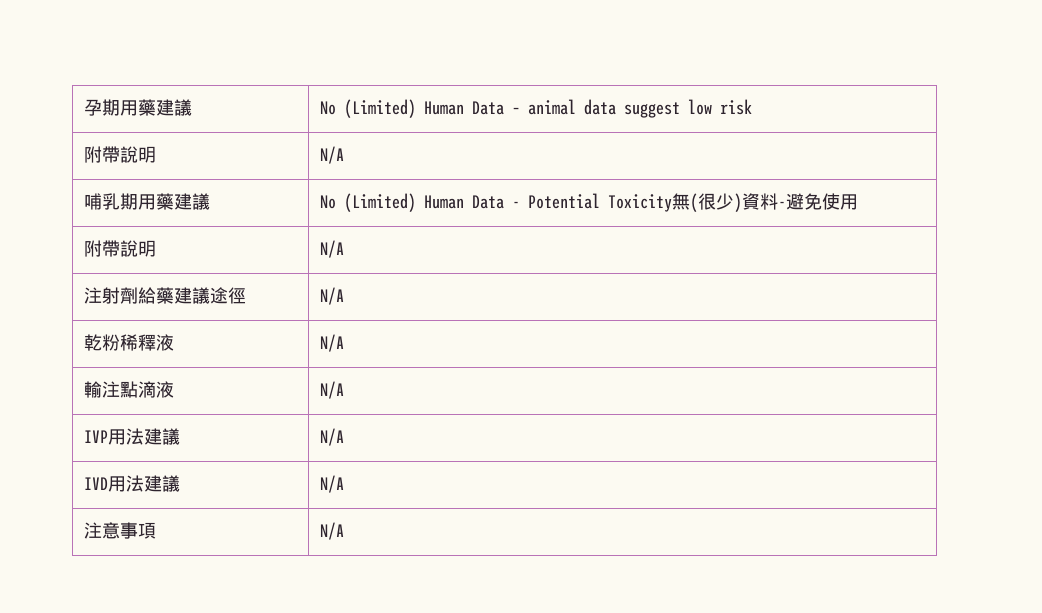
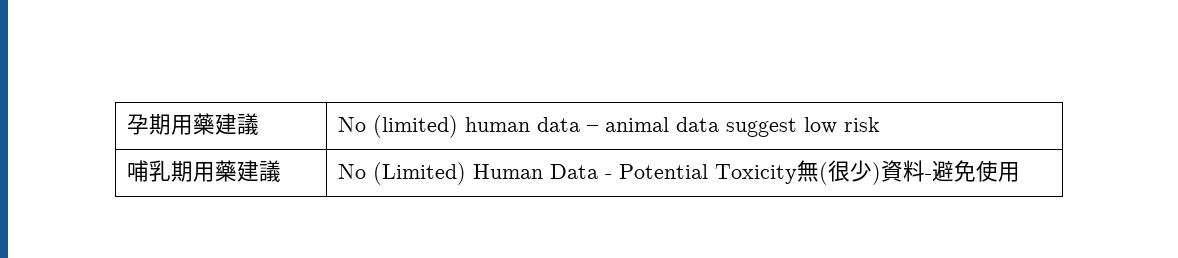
[343,99,504,118] (Limited) Human Data -> [372,115,580,138] (limited) human data
[83,146,156,163] [319,146,344,164] // 附帶說明 | N/A -> (880, 124) none
[83,240,156,257] [319,240,344,258] [83,287,246,304] [319,287,344,305] [83,334,174,351] [319,334,344,352] [83,381,174,398] [319,381,344,399] [83,428,180,445] [319,428,344,446] [83,475,180,492] [319,475,344,493] [83,522,156,539] [319,522,344,540] // 附帶說明 | N/A // 注射劑給藥建議途徑 | N/A // 乾粉稀釋液 | N/A // 輸注點滴液 | N/A // IVP用法建議 | N/A // IVD用法建議 | N/A // 注意事項 | N/A -> (1020, 172) none

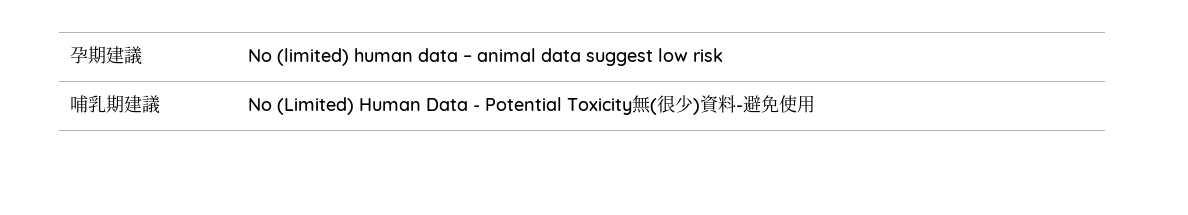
[170,113,215,135] 用藥 -> (107, 55) none
[192,160,237,182] 用藥 -> (125, 104) none

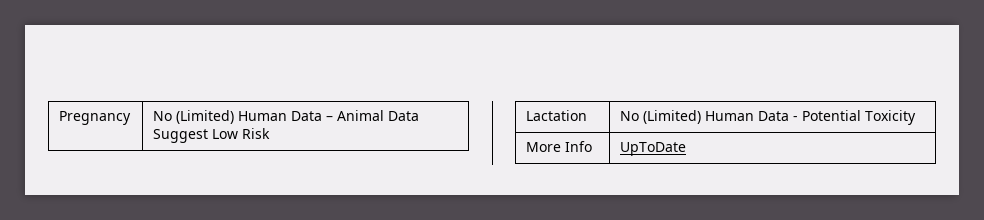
[70,46,143,65] [248,48,724,66] [70,95,161,114] 孕期建議 | No (limited) human data – animal data suggest low risk // 哺乳期建議 -> [59,111,132,125] [153,110,420,124] [153,128,271,143] [526,110,588,121] Pregnancy | No (Limited) Human Data – Animal Data Suggest Low Risk // Lactation
[632,95,816,115] 無(很少)資料-避免使用 -> [526,141,593,152] [620,142,687,156] // More Info | UpToDate

